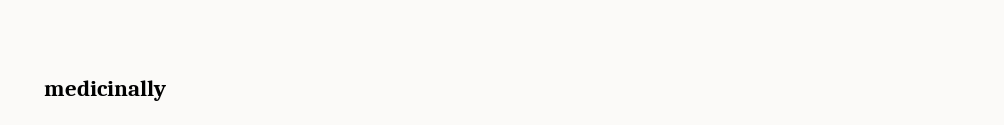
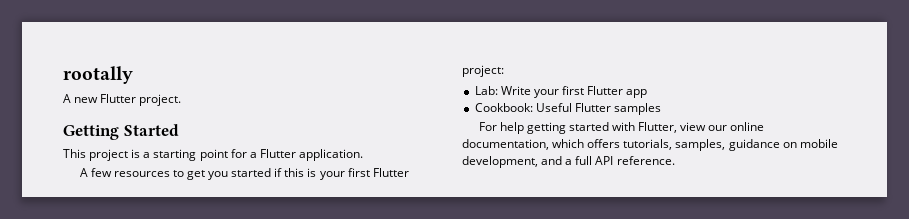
[44,80,166,101] medicinally -> [63,66,133,84] [63,94,182,106] [63,124,179,140] [63,149,363,161] [79,168,409,180] [462,65,504,77] [474,86,648,98] [474,103,661,115] [478,122,765,134] [462,139,838,151] [462,156,675,168] rootally // A new Flutter project. // Getting Started // This project is a starting point for a Flutter application. // A few resources to get you started if this is your first Flutter project: // Lab: Write your first Flutter app // Cookbook: Useful Flutter samples // For help getting started with Flutter, view our online documentation, which offers tutorials, samples, guidance on mobile development, and a full API reference.

